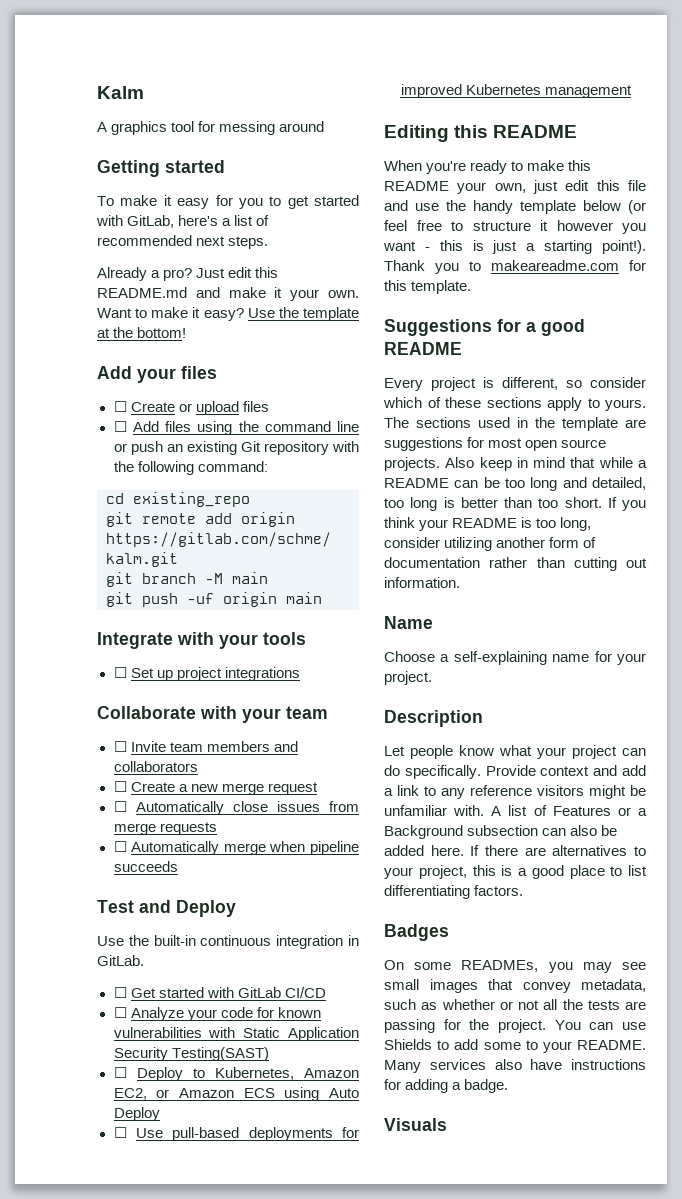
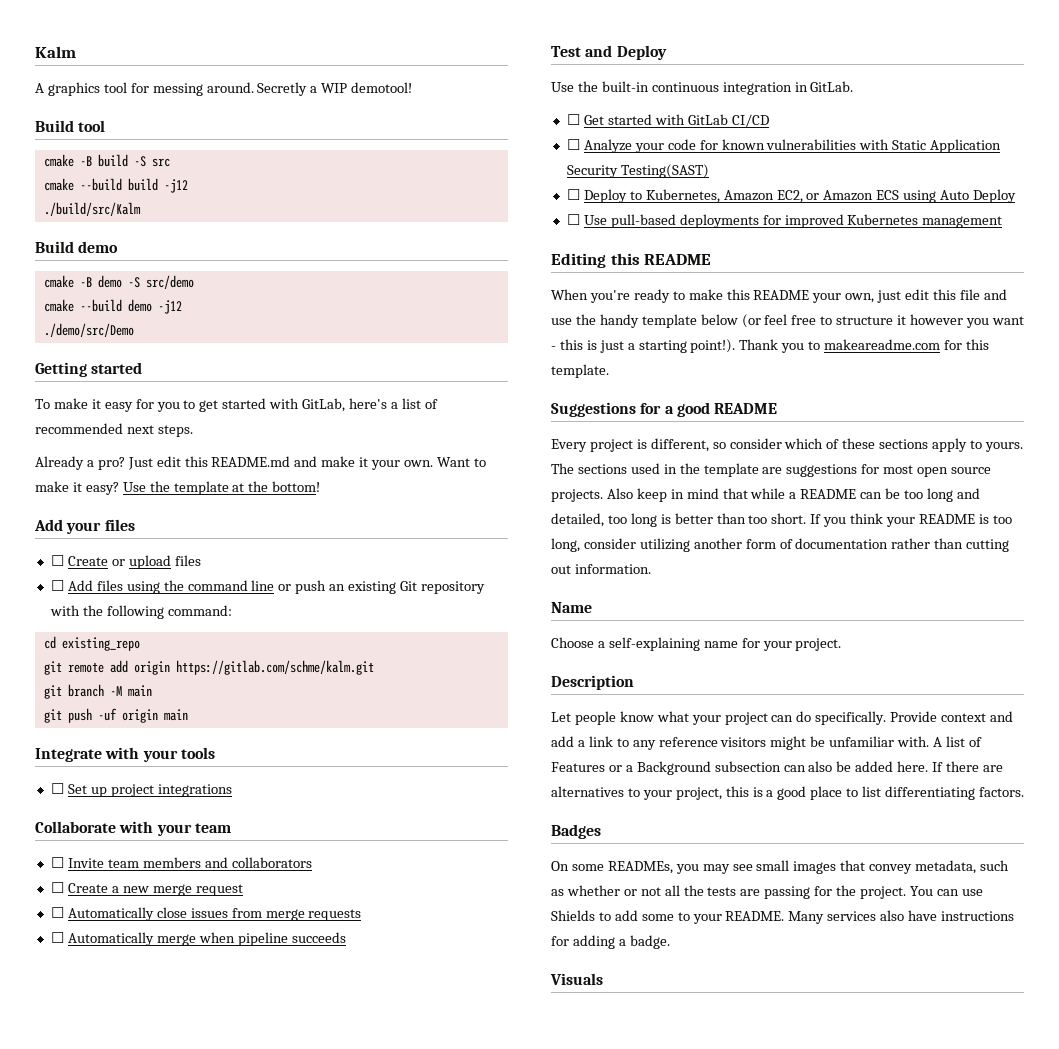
[279,121,325,132] around -> [206,82,413,96] [35,120,106,132] [43,154,170,167] [43,178,188,193] [43,202,141,216] [35,241,119,253] [43,275,194,289] [43,299,182,314] [43,323,134,337] around. Secretly a WIP demotool! // Build tool // cmake -B build -S src // cmake --build build -j12 // ./build/src/Kalm // Build demo // cmake -B demo -S src/demo // cmake --build demo -j12 // ./demo/src/Demo

